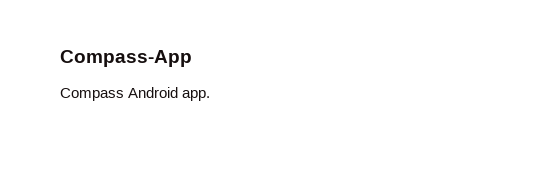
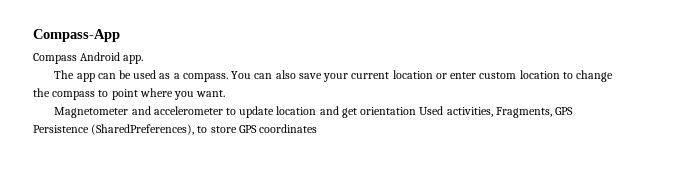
(211, 95) none -> [54,70,614,82] [33,88,226,100] [54,106,574,118] [33,124,318,135] // The app can be used as a compass. You can also save your current location or enter custom location to change the compass to point where you want. // Magnetometer and accelerometer to update location and get orientation Used activities, Fragments, GPS Persistence (SharedPreferences), to store GPS coordinates

